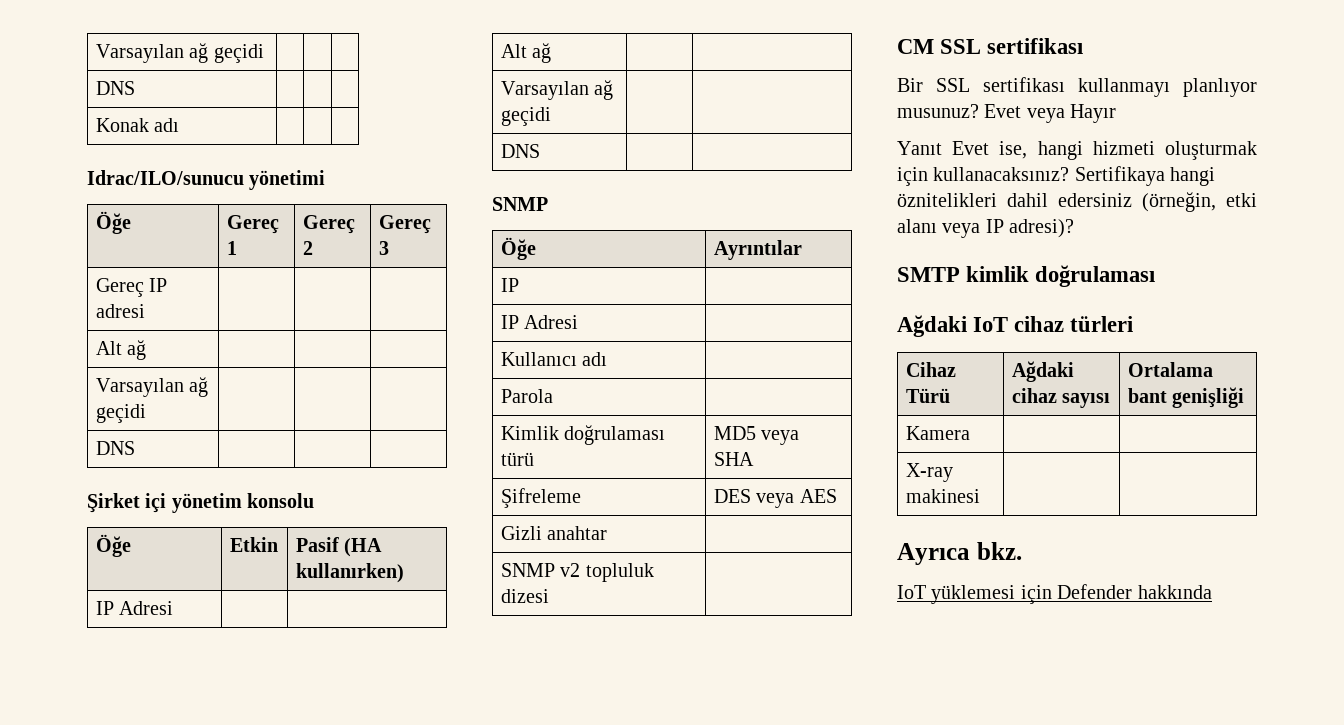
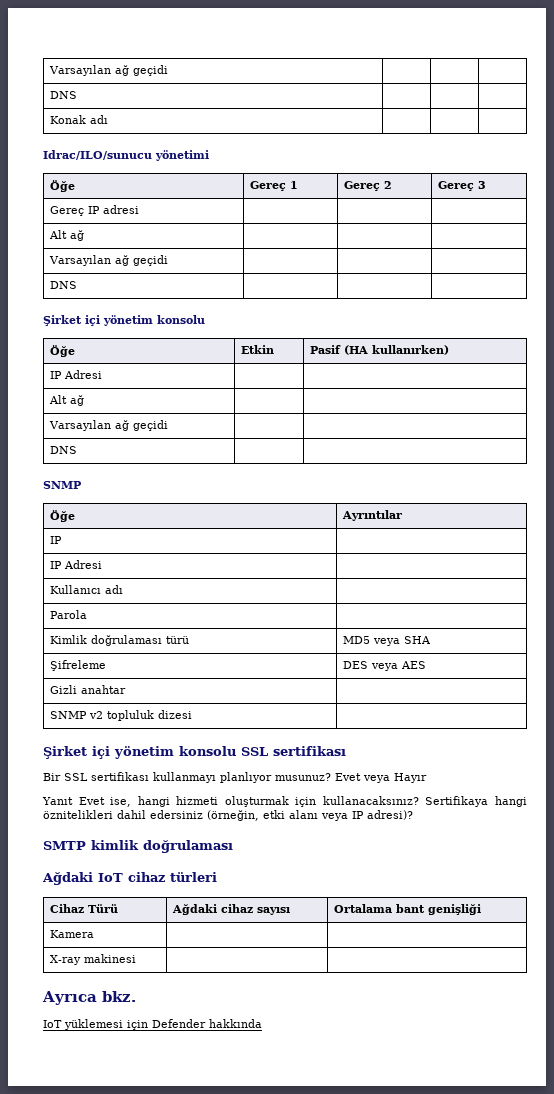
[897,39,934,54] CM -> [43,746,236,759] Şirket içi yönetim konsolu

